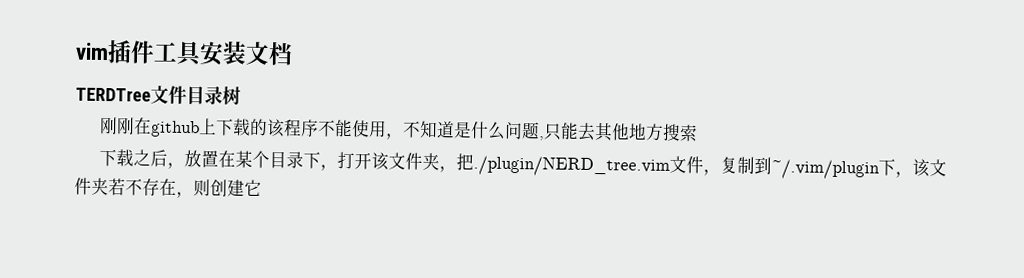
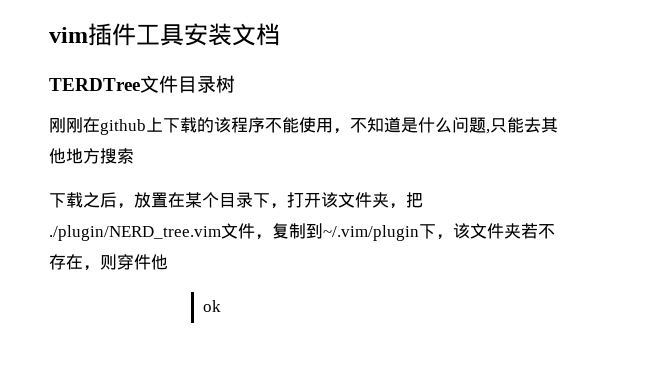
[210,179,262,197] 创建它 -> [117,254,168,270] [202,300,221,312] 穿件他 // ok

